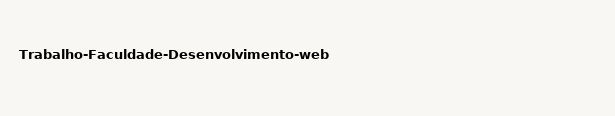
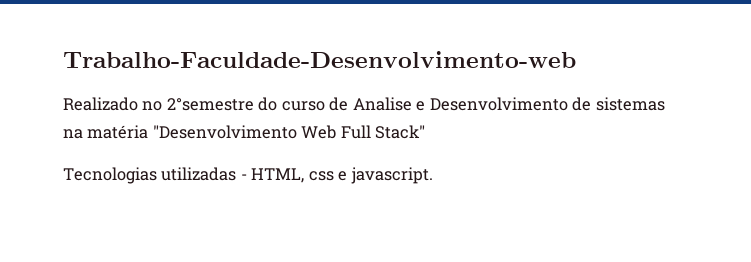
(329, 54) none -> [63,97,665,111] [63,125,426,139] [63,167,433,184] // Realizado no 2°semestre do curso de Analise e Desenvolvimento de sistemas na matéria "Desenvolvimento Web Full Stack" // Tecnologias utilizadas - HTML, css e javascript.

